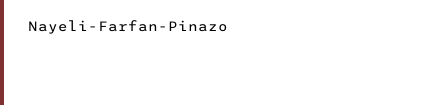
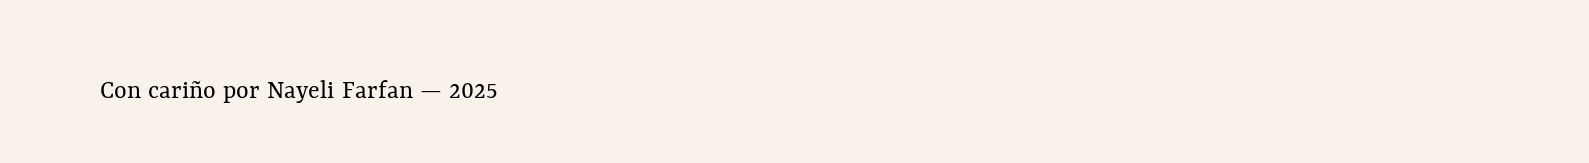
[28,20,228,34] Nayeli-Farfan-Pinazo -> [100,80,498,103] Con cariño por Nayeli Farfan — 2025

